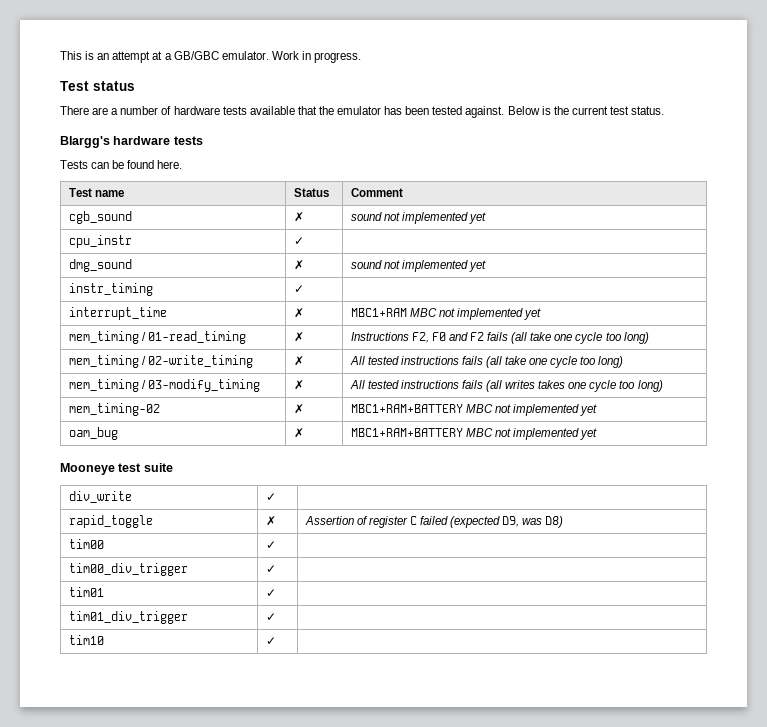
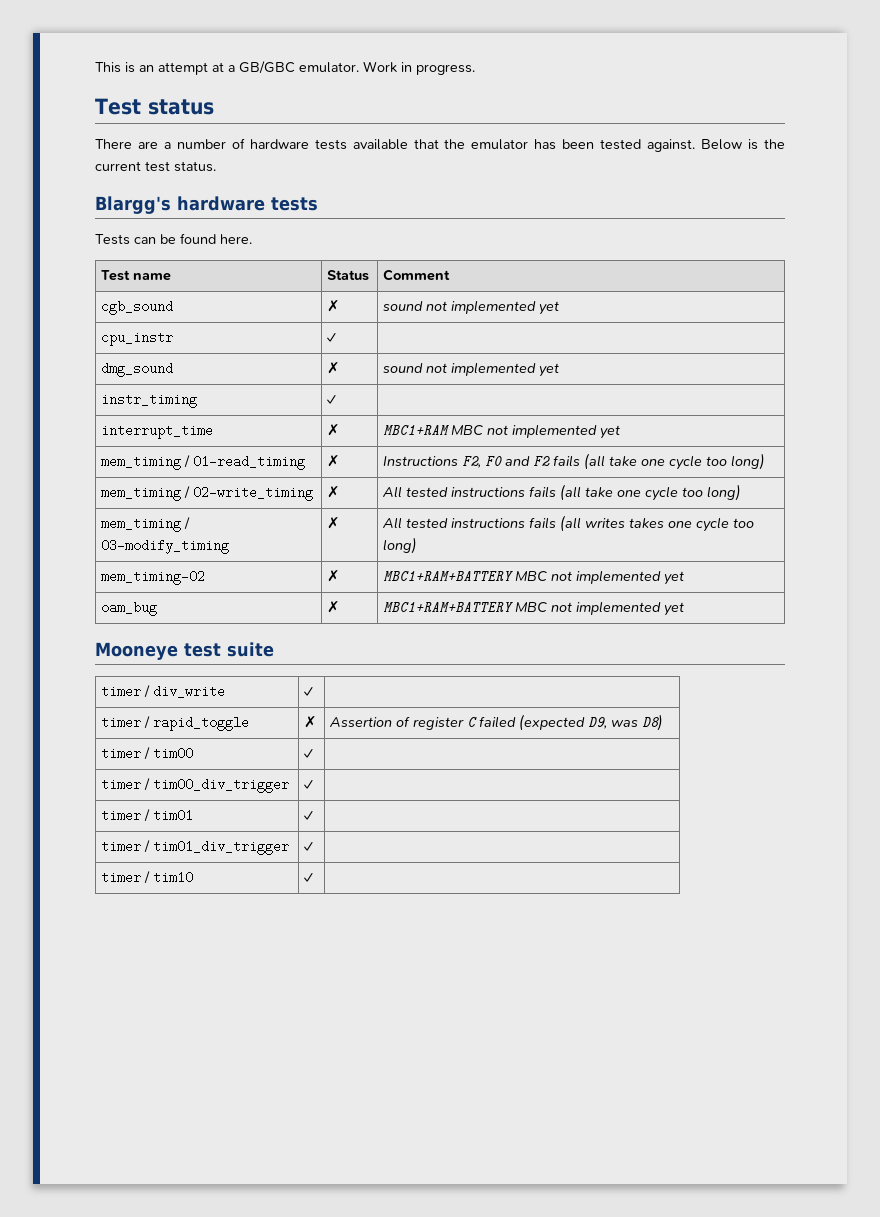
(173, 467) none -> [101,685,151,698] timer /
(276, 497) none -> [101,716,151,729] timer /
(564, 522) none -> [101,747,151,760] timer /
(276, 545) none -> [101,778,151,791] timer /
(276, 569) none -> [101,809,151,822] timer /
(276, 593) none -> [101,840,151,853] timer /
(276, 617) none -> [101,871,151,884] timer /

